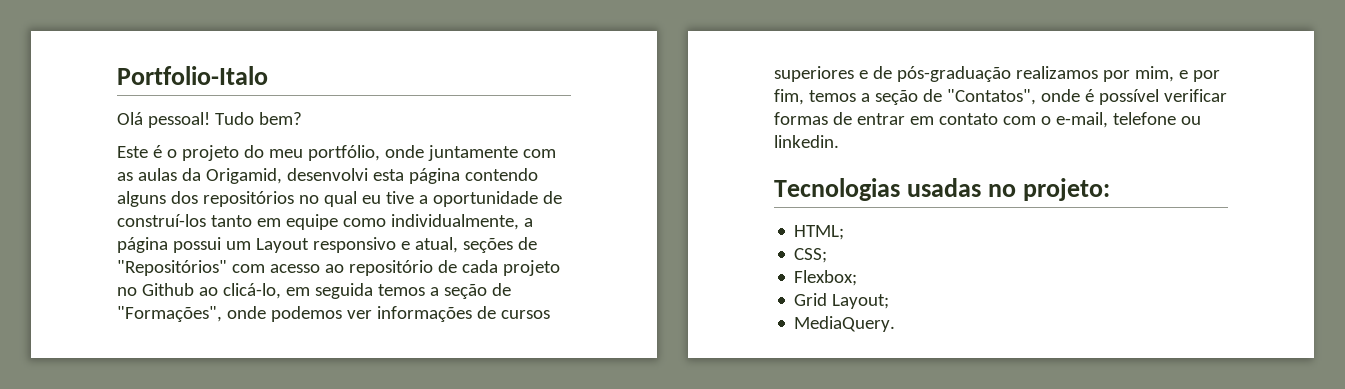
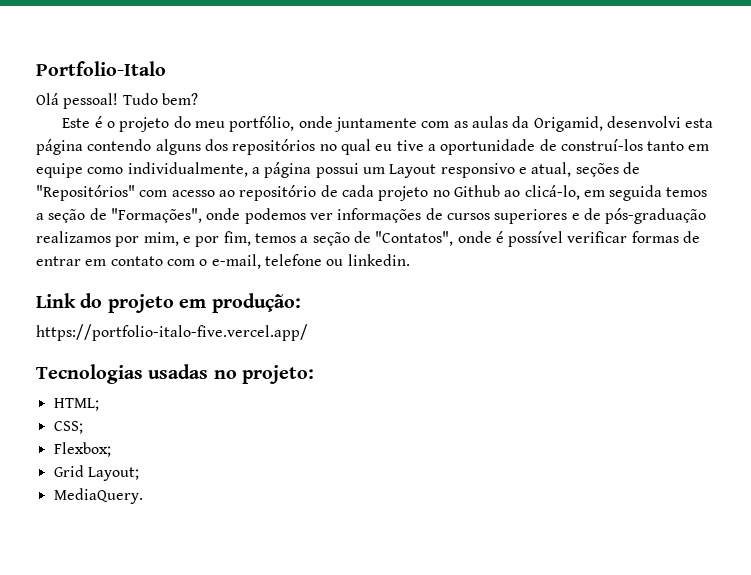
(839, 141) none -> [36,293,301,313] [36,324,308,341] // Link do projeto em produção: // https://portfolio-italo-five.vercel.app/

